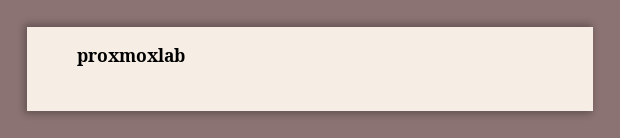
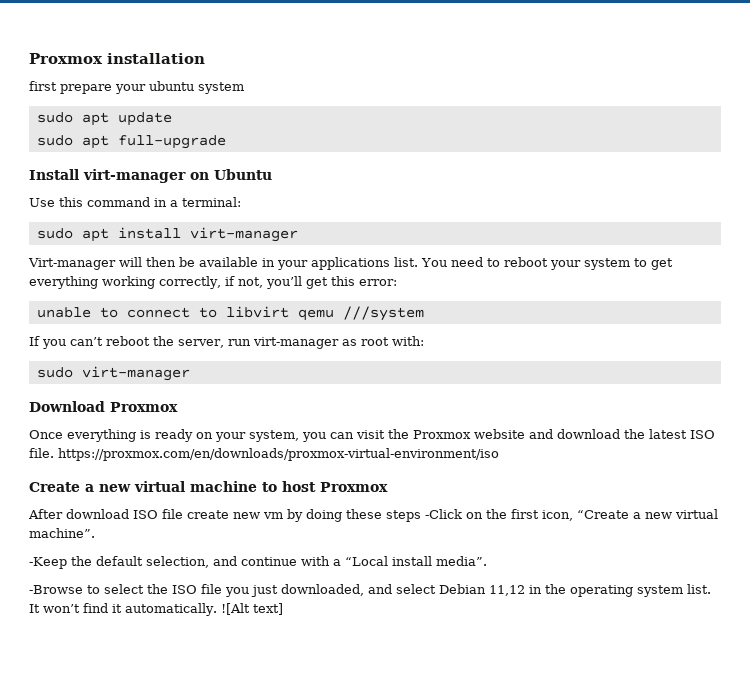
[77,48,185,66] proxmoxlab -> [29,53,205,64] [29,81,244,94] [36,112,172,126] [36,135,226,149] [29,169,272,183] [29,197,241,207] [36,227,298,242] [28,257,673,270] [29,276,397,289] [36,306,424,321] [29,336,424,349] [36,366,190,381] [29,401,178,412] [29,429,715,442] [29,448,499,461] [29,481,388,492] [28,509,718,522] [29,528,95,538] [29,556,487,569] [29,584,711,597] [29,603,283,616] Proxmox installation // first prepare your ubuntu system // sudo apt update // sudo apt full-upgrade // Install virt-manager on Ubuntu // Use this command in a terminal: // sudo apt install virt-manager // Virt-manager will then be available in your applications list. You need to reboot your system to get everything working correctly, if not, you’ll get this error: // unable to connect to libvirt qemu ///system // If you can’t reboot the server, run virt-manager as root with: // sudo virt-manager // Download Proxmox // Once everything is ready on your system, you can visit the Proxmox website and download the latest ISO file. https://proxmox.com/en/downloads/proxmox-virtual-environment/iso // Create a new virtual machine to host Proxmox // After download ISO file create new vm by doing these steps -Click on the first icon, “Create a new virtual machine”. // -Keep the default selection, and continue with a “Local install media”. // -Browse to select the ISO file you just downloaded, and select Debian 11,12 in the operating system list. It won’t find it automatically. ![Alt text]

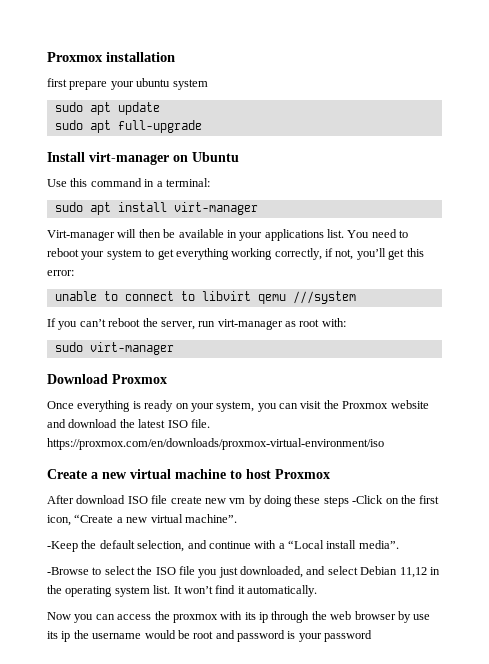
[220,603,283,615] ![Alt text] -> [47,611,431,623] [47,630,373,642] // Now you can access the proxmox with its ip through the web browser by use its ip the username would be root and password is your password

